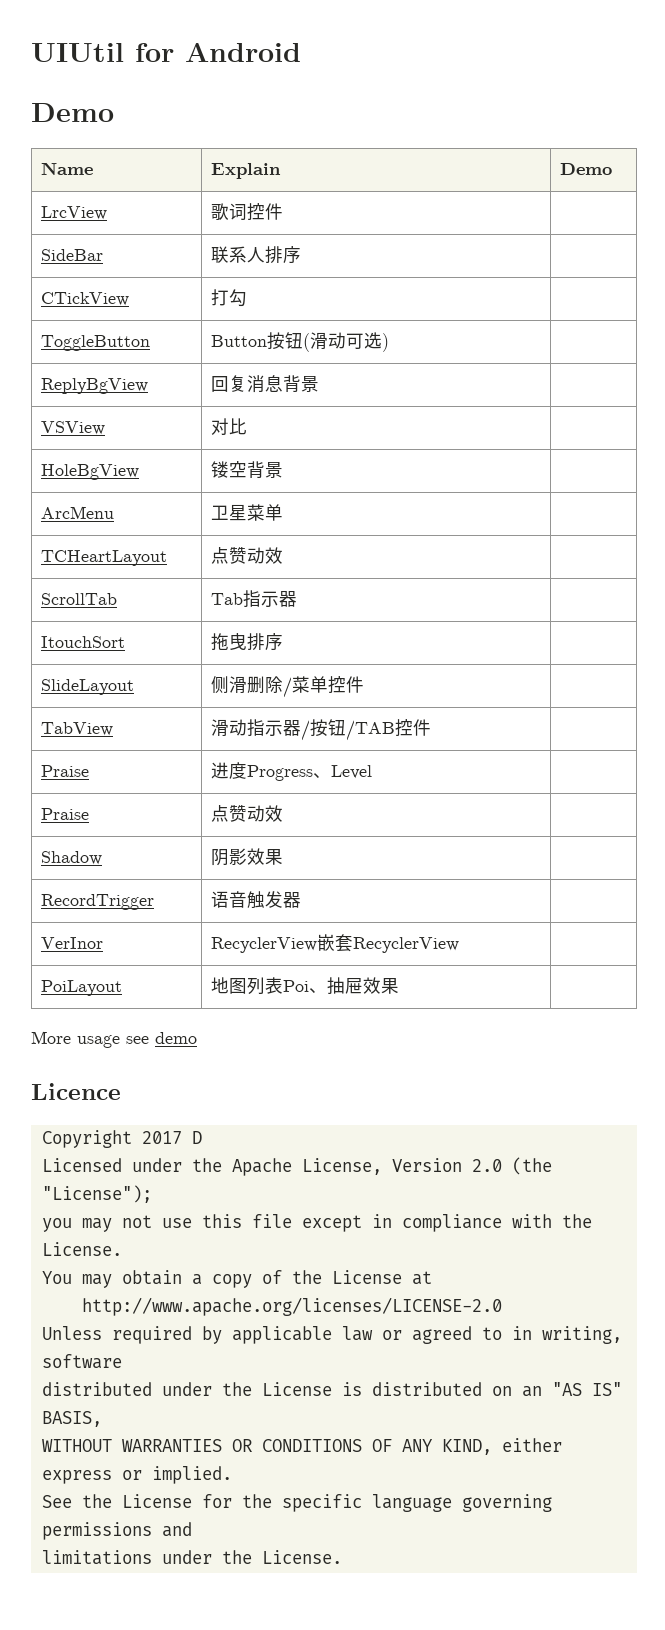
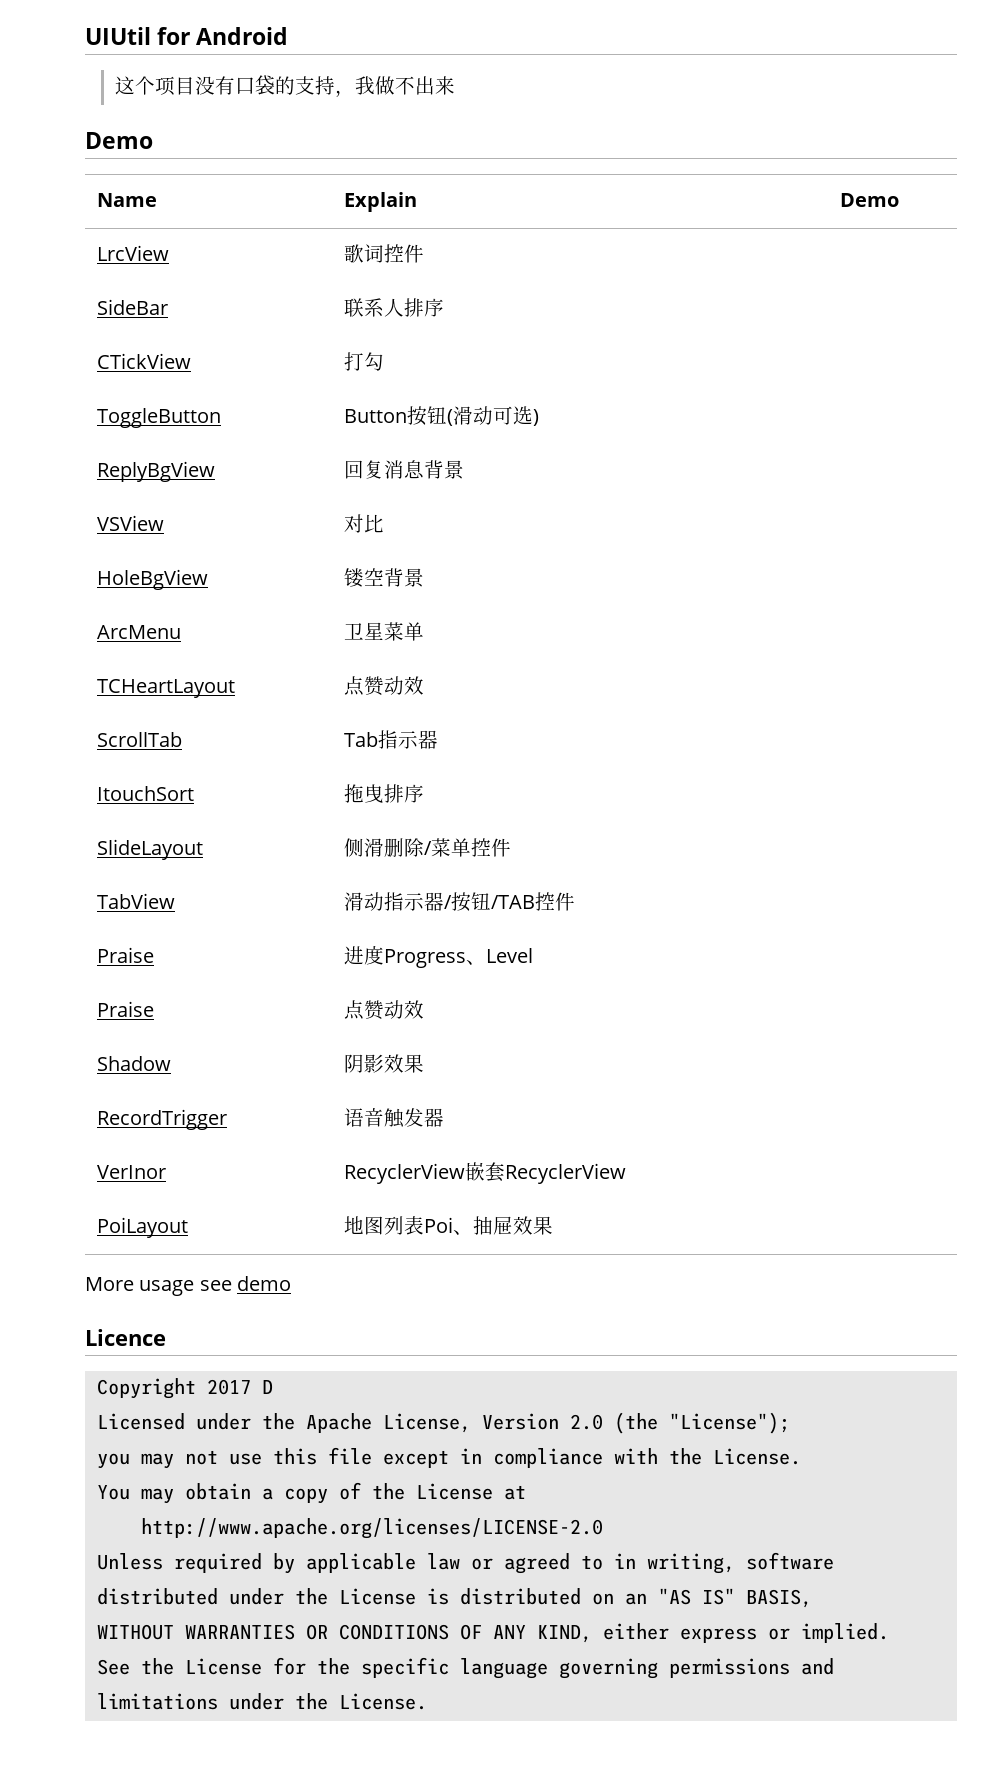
(301, 52) none -> [114,75,455,97] // 这个项目没有口袋的支持，我做不出来

